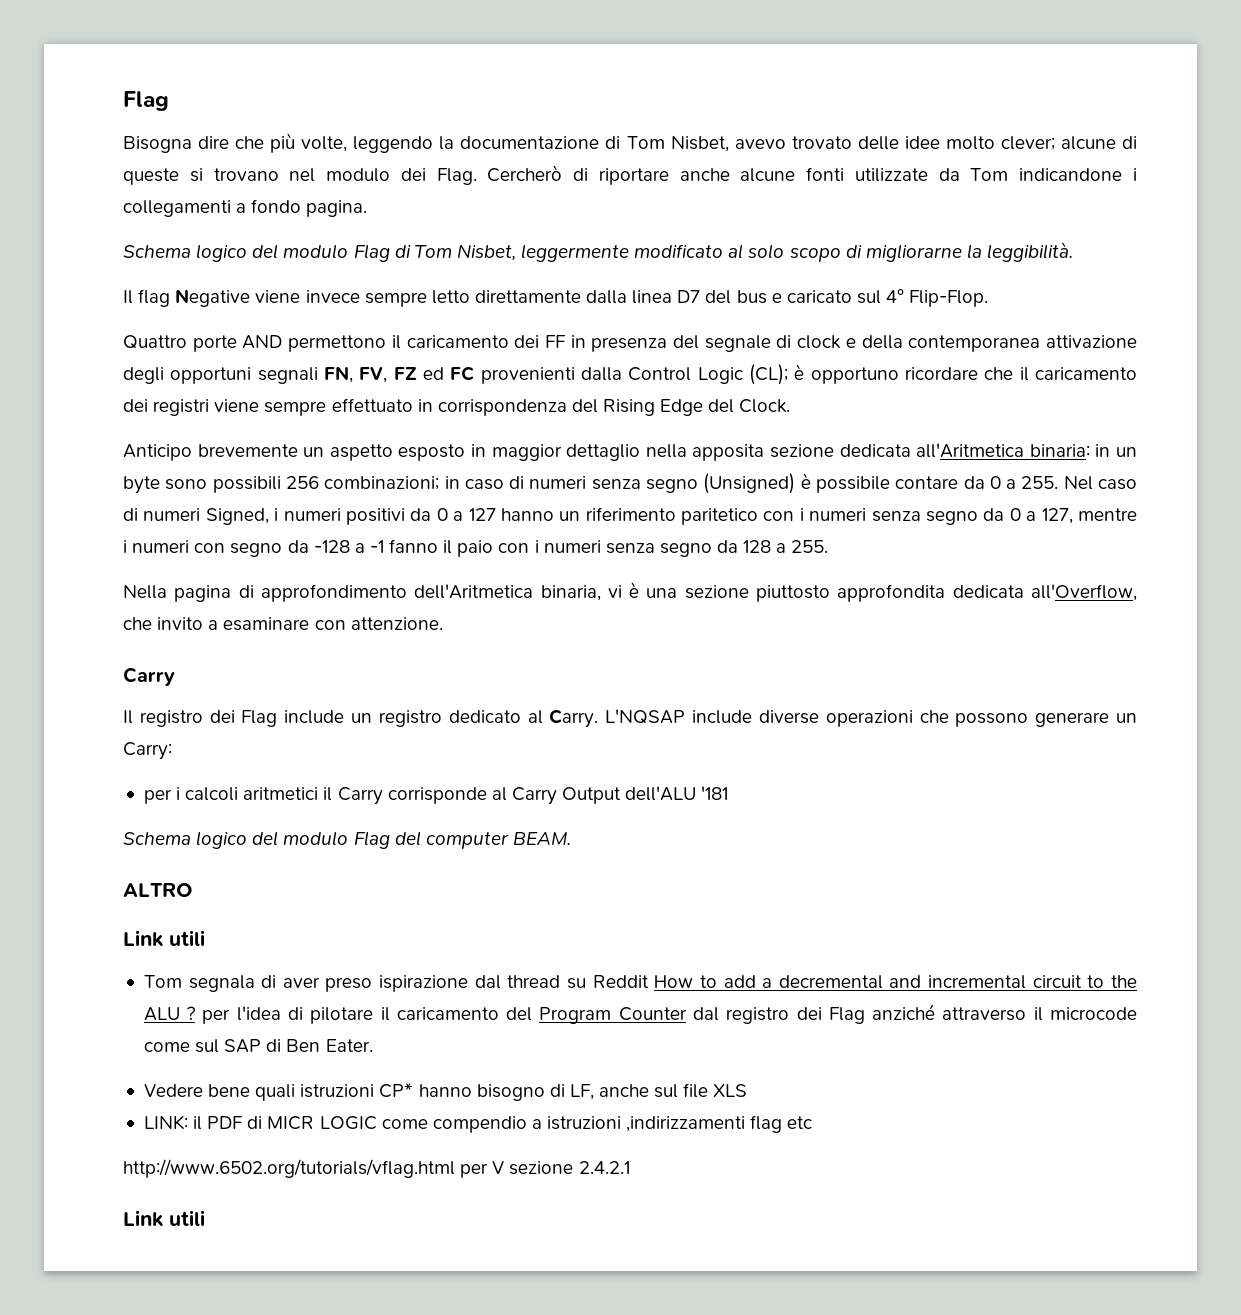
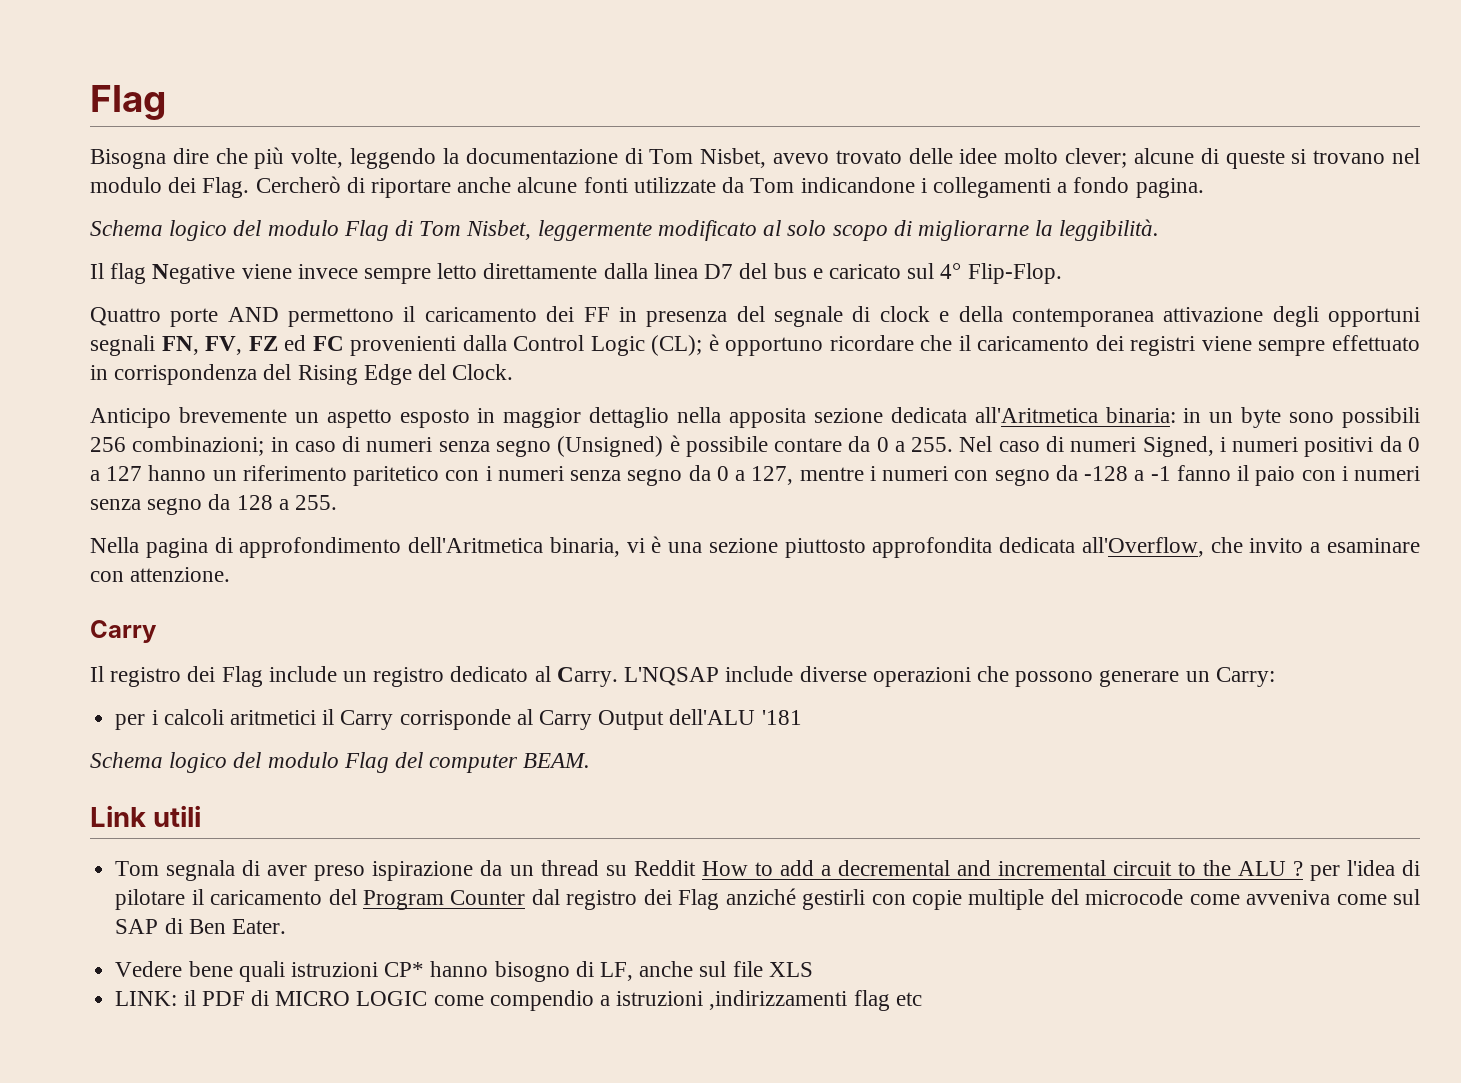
[123,883,193,897] // ALTRO -> (591, 760) none
[474,975,501,989] dal -> [480,860,534,876] da un
[942,1007,1137,1021] attraverso il microcode -> [802,889,1331,910] gestirli con copie multiple del microcode come avveniva
[267,1116,315,1130] MICR -> [275,991,351,1006] MICRO
[123,1159,630,1178] [123,1210,205,1227] // http://www.6502.org/tutorials/vflag.html per V sezione 2.4.2.1 // Link utili -> (922, 999) none

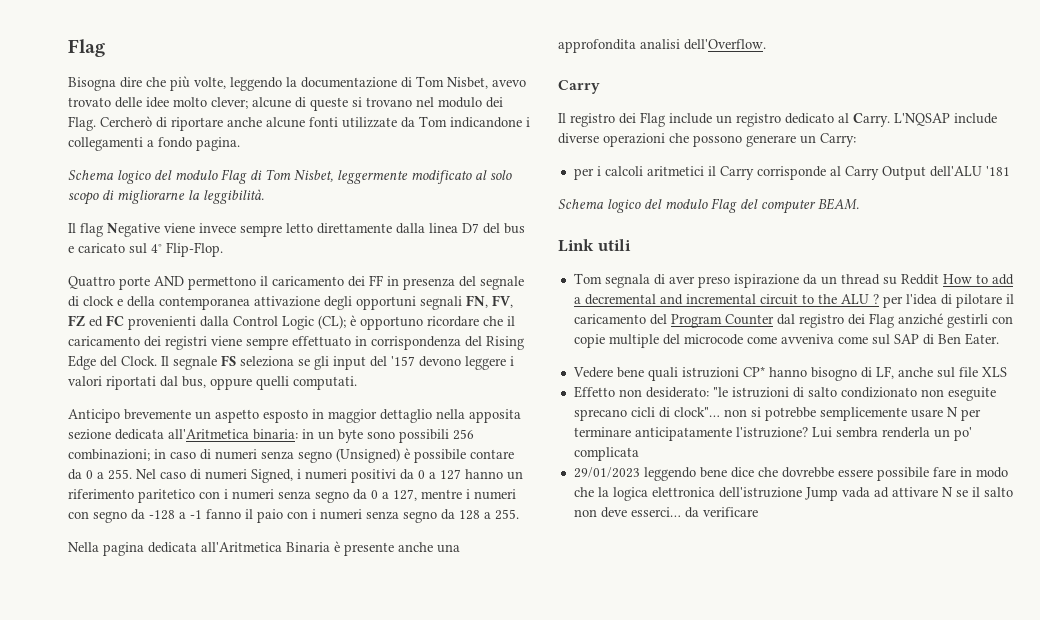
(514, 372) none -> [161,355,514,370] [68,376,357,390] Il segnale FS seleziona se gli input del '157 devono leggere i valori riportati dal bus, oppure quelli computati.
[214,536,1420,558] [90,567,231,582] di approfondimento dell'Aritmetica binaria, vi è una sezione piuttosto approfondita dedicata all'Overflow, che invito a esaminare con attenzione. -> [148,541,460,556] [558,39,766,53] dedicata all'Aritmetica Binaria è presente anche una approfondita analisi dell'Overflow.
[115,990,922,1011] LINK: il PDF di MICRO LOGIC come compendio a istruzioni ,indirizzamenti flag etc -> [573,386,996,401] [573,407,981,421] [573,427,972,441] [573,447,639,461] [573,467,1008,481] [573,487,1013,501] [573,507,758,518] Effetto non desiderato: "le istruzioni di salto condizionato non eseguite sprecano cicli di clock"… non si potrebbe semplicemente usare N per terminare anticipatamente l'istruzione? Lui sembra renderla un po' complicata // 29/01/2023 leggendo bene dice che dovrebbe essere possibile fare in modo che la logica elettronica dell'istruzione Jump vada ad attivare N se il salto non deve esserci… da verificare

